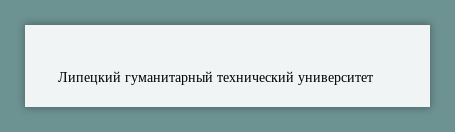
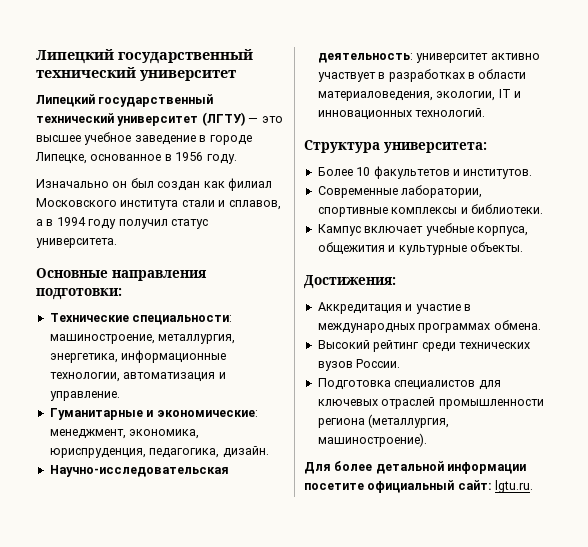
[58,71,373,85] Липецкий гуманитарный технический университет -> [36,49,253,64] [36,67,236,81] [36,94,214,107] [36,112,283,126] [36,132,252,145] [35,152,237,164] [36,178,272,191] [36,198,281,210] [36,217,208,229] [36,238,117,248] [36,268,207,281] [36,288,122,300] [49,313,233,325] [49,334,236,344] [49,350,227,363] [49,372,226,382] [49,391,120,401] [49,408,258,420] [49,429,200,439] [49,446,269,458] [49,465,229,477] [317,53,540,63] [317,69,527,82] [317,89,521,101] [317,108,486,120] [304,140,487,153] [317,166,533,179] [317,185,483,198] [317,204,543,217] [317,223,528,236] [317,242,523,255] [304,275,396,289] [317,302,471,314] [317,320,541,333] [317,340,530,352] [317,359,401,371] [317,378,501,390] [317,397,544,409] [317,414,450,428] [317,433,427,447] [304,461,527,474] [304,480,534,493] Липецкий государственный технический университет // Липецкий государственный технический университет (ЛГТУ) — это высшее учебное заведение в городе Липецке, основанное в 1956 году. // Изначально он был создан как филиал Московского института стали и сплавов, а в 1994 году получил статус университета. // Основные направления подготовки: // Технические специальности: машиностроение, металлургия, энергетика, информационные технологии, автоматизация и управление. // Гуманитарные и экономические: менеджмент, экономика, юриспруденция, педагогика, дизайн. // Научно-исследовательская деятельность: университет активно участвует в разработках в области материаловедения, экологии, IT и инновационных технологий. // Структура университета: // Более 10 факультетов и институтов. // Современные лаборатории, спортивные комплексы и библиотеки. // Кампус включает учебные корпуса, общежития и культурные объекты. // Достижения: // Аккредитация и участие в международных программах обмена. // Высокий рейтинг среди технических вузов России. // Подготовка специалистов для ключевых отраслей промышленности региона (металлургия, машиностроение). // Для более детальной информации посетите официальный сайт: lgtu.ru.

